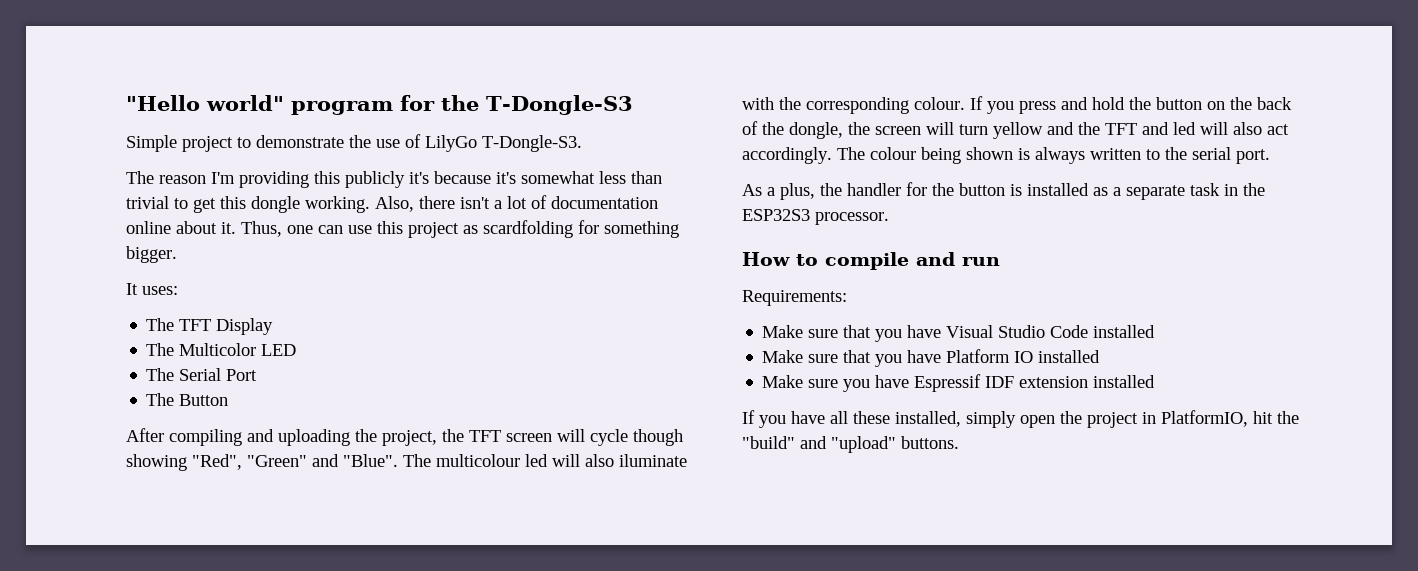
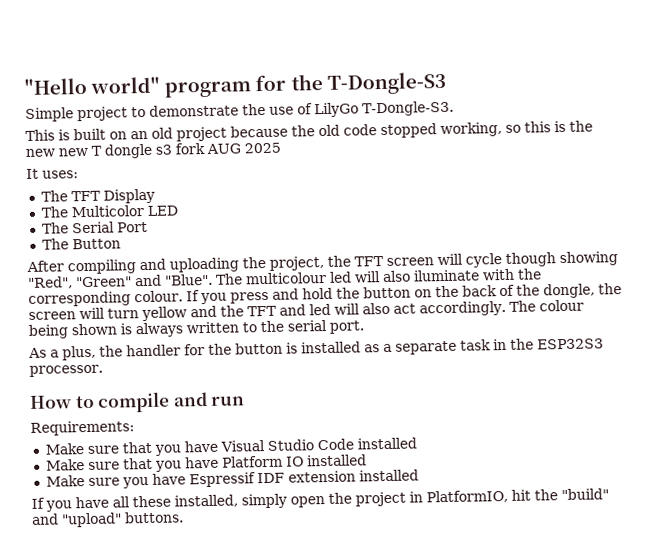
[126,171,662,188] [126,195,658,213] [126,220,679,238] [126,246,177,263] The reason I'm providing this publicly it's because it's somewhat less than trivial to get this dongle working. Also, there isn't a lot of documentation online about it. Thus, one can use this project as scardfolding for something bigger. -> [25,120,593,142] [25,142,281,159] This is built on an old project because the old code stopped working, so this is the new new T dongle s3 fork AUG 2025

